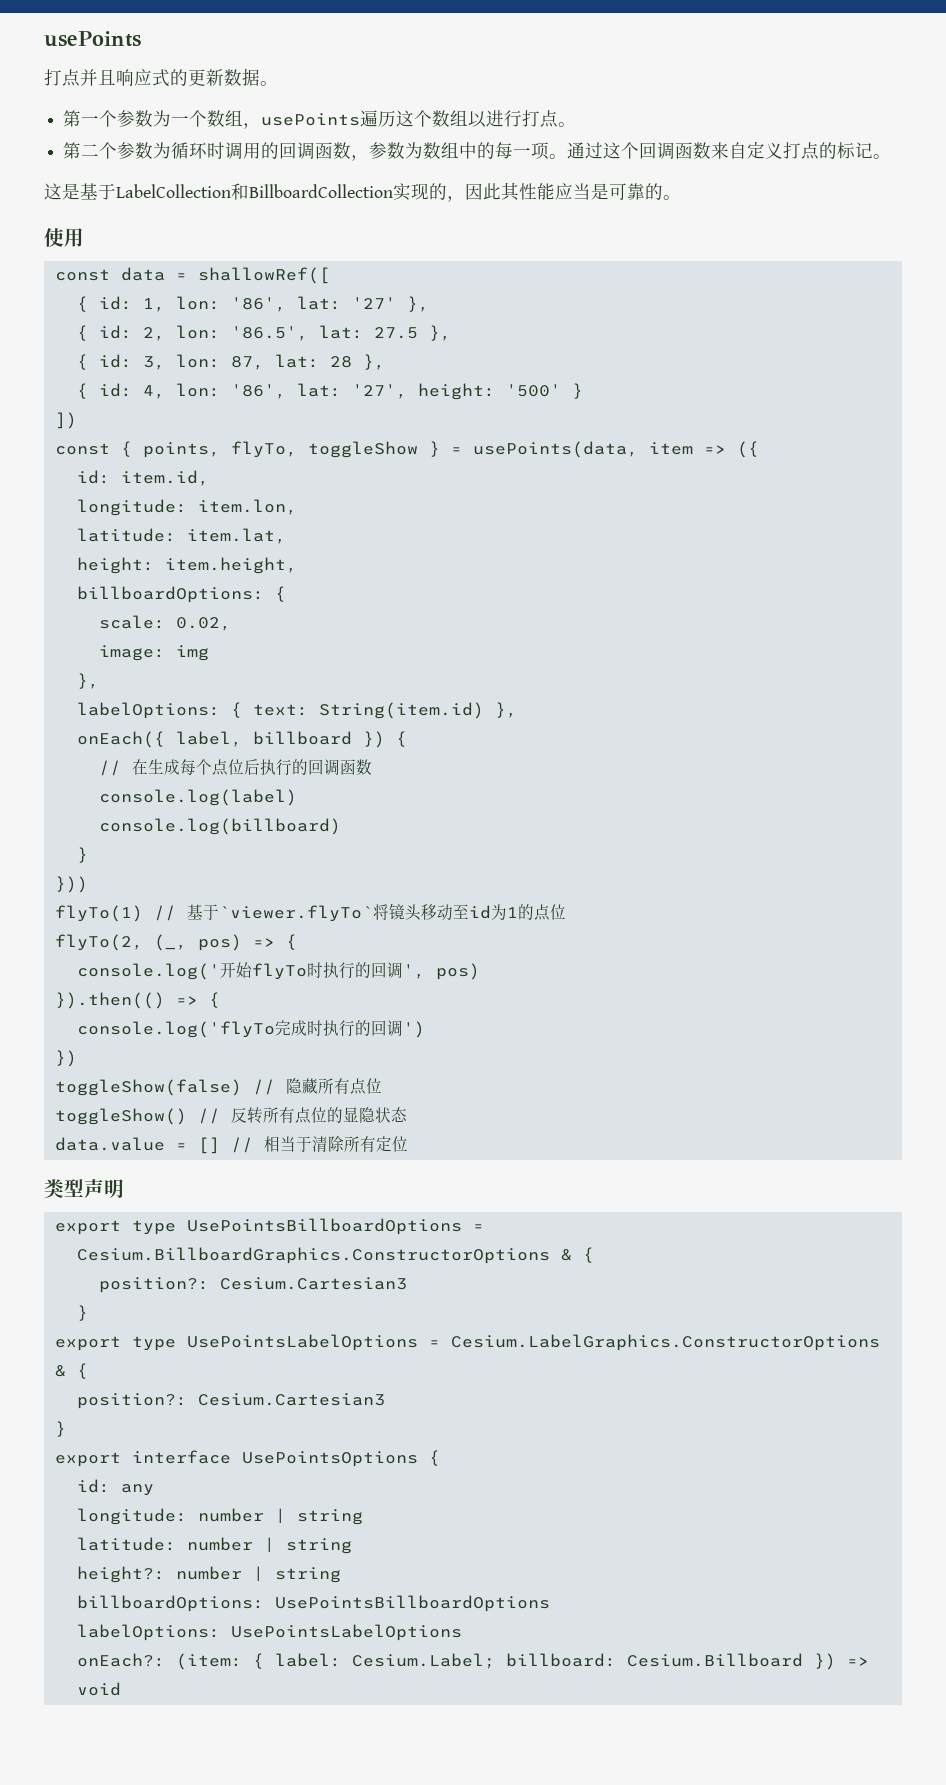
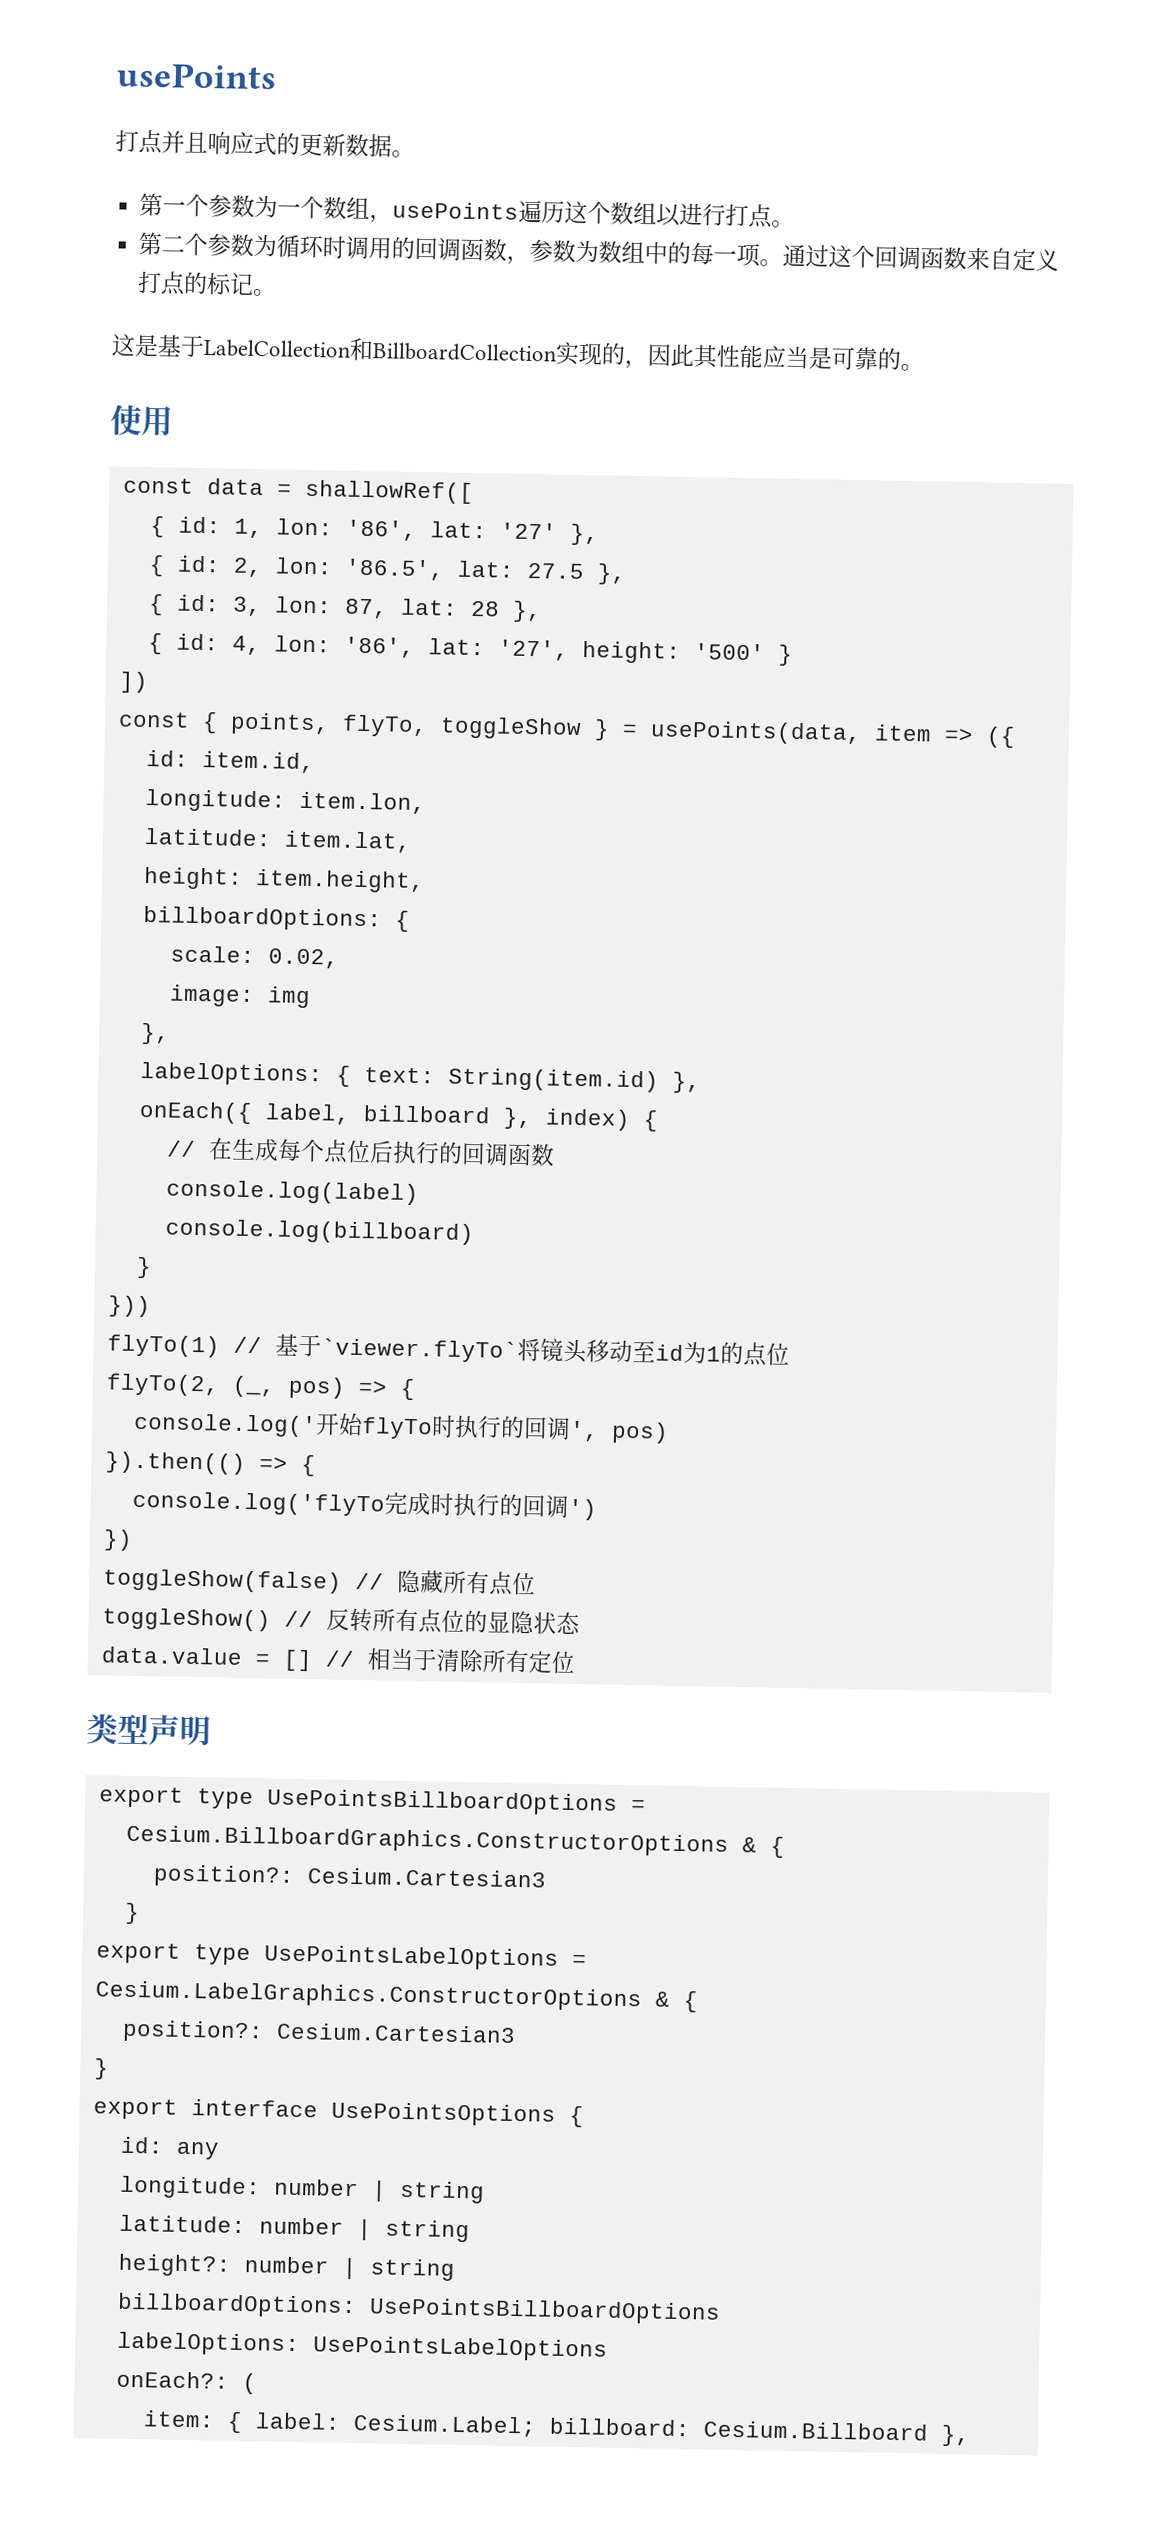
[362,731,385,748] }) -> [502,1107,630,1131] }, index)
[175,1653,242,1670] (item: -> [241,2373,257,2395] [142,2410,215,2428] ( // item:
[813,1653,869,1670] [76,1682,121,1696] }) => void -> [940,2424,970,2447] },

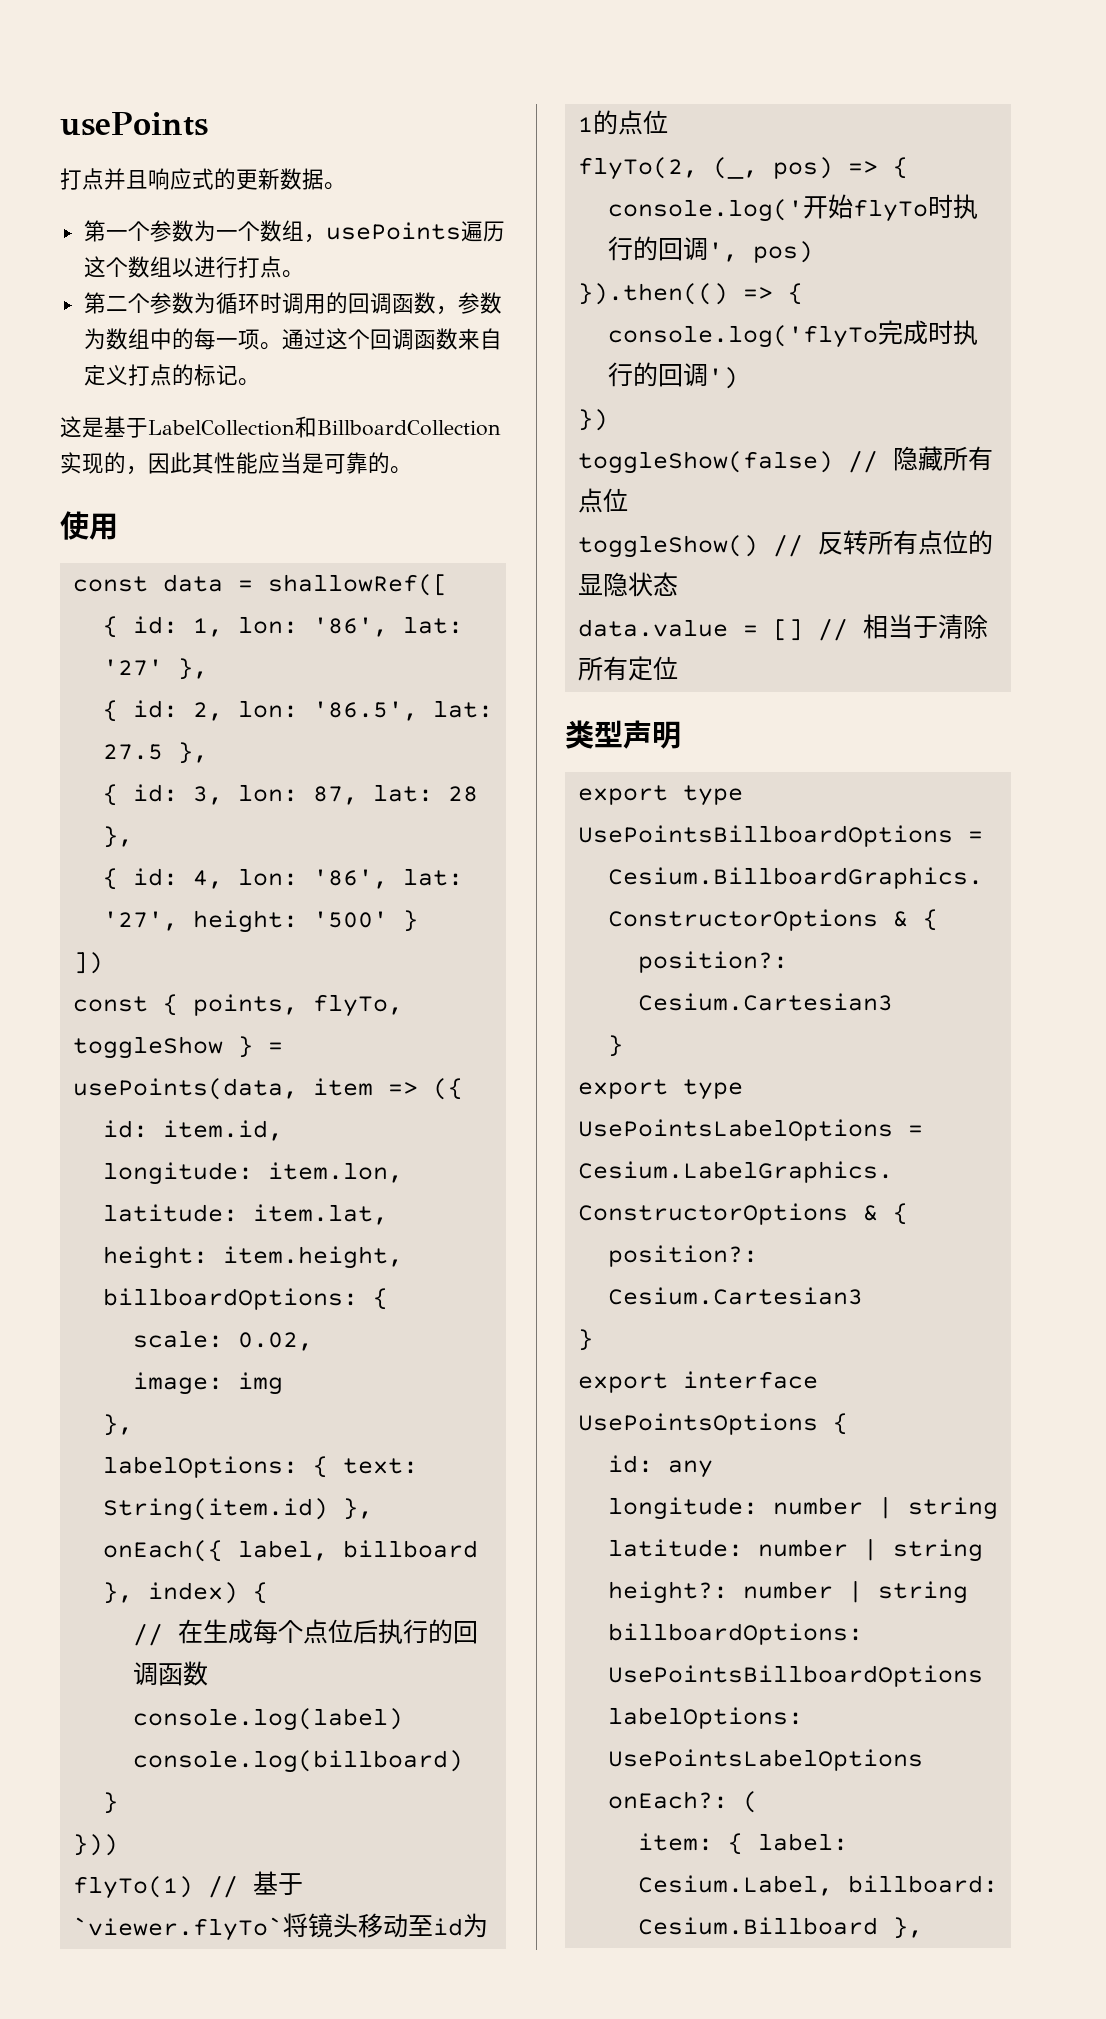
[352,2414,537,2438] Cesium.Label; -> [637,1875,833,1896] Cesium.Label,

